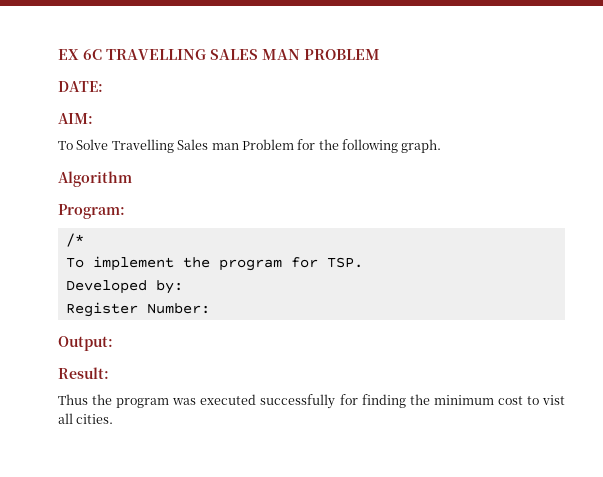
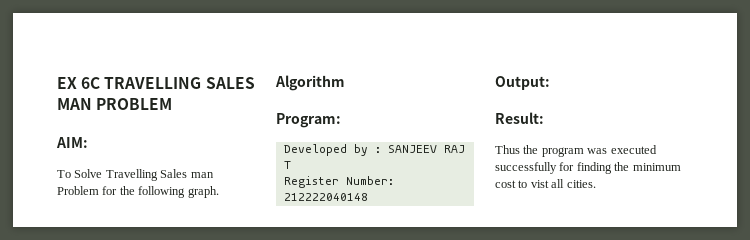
[58,81,103,92] // DATE: -> (173, 104) none
[65,233,84,247] [65,256,363,271] [65,280,183,294] /* // To implement the program for TSP. // Developed by: -> [283,144,465,156] [283,161,291,169] Developed by : SANJEEV RAJ T
(210, 308) none -> [283,193,368,201] 212222040148

